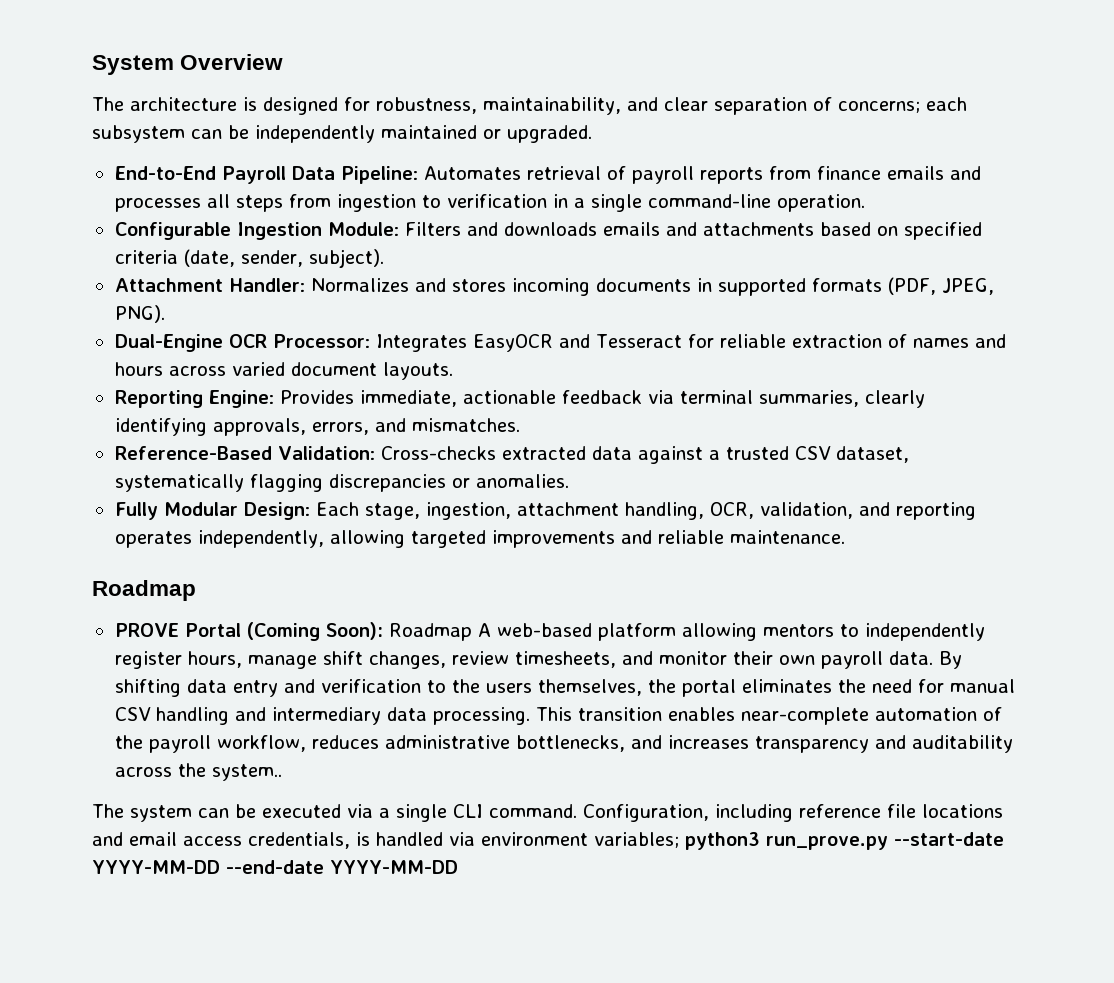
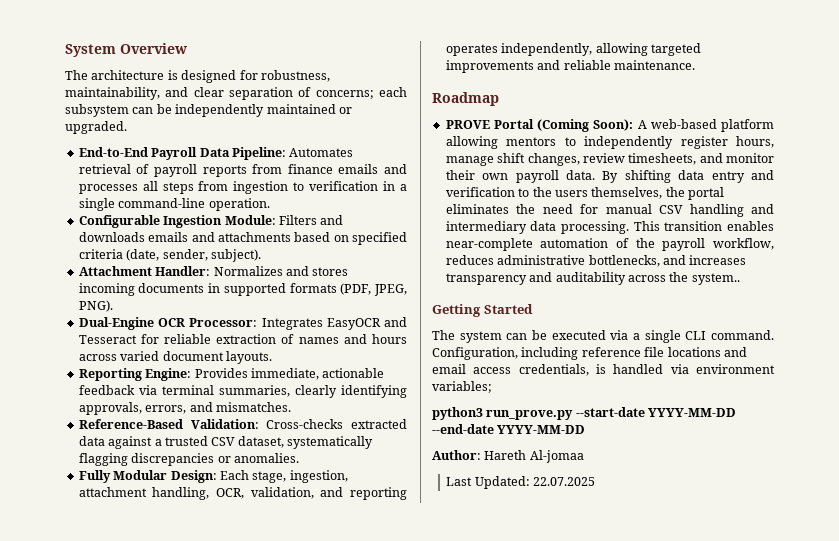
[388,623,472,641] Roadmap -> (634, 125) none
(282, 772) none -> [432,304,533,317] // Getting Started
(679, 840) none -> (492, 387) //
(458, 867) none -> [432,450,584,463] [446,476,596,489] // Author: Hareth Al-jomaa // Last Updated: 22.07.2025

